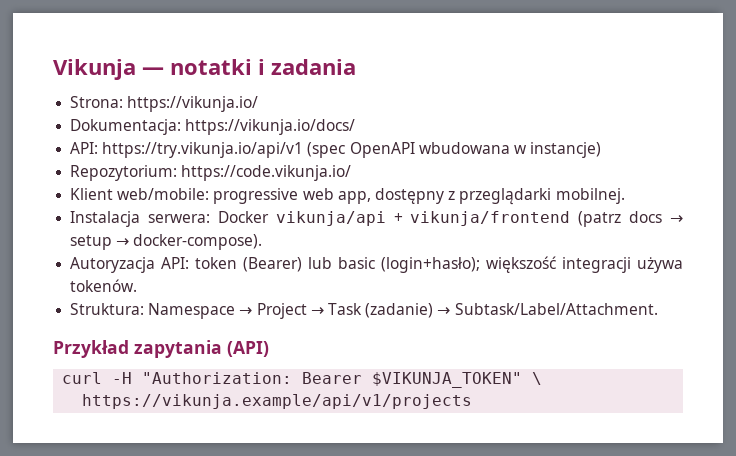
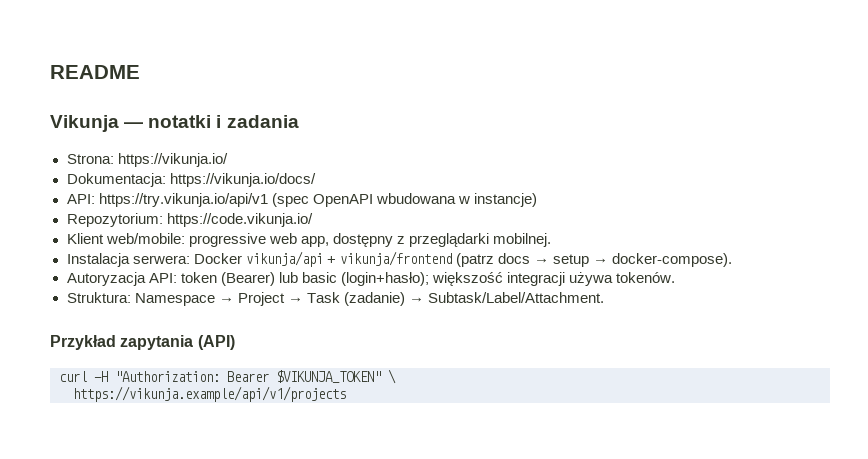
(53, 69) none -> [50,65,140,79] README //

